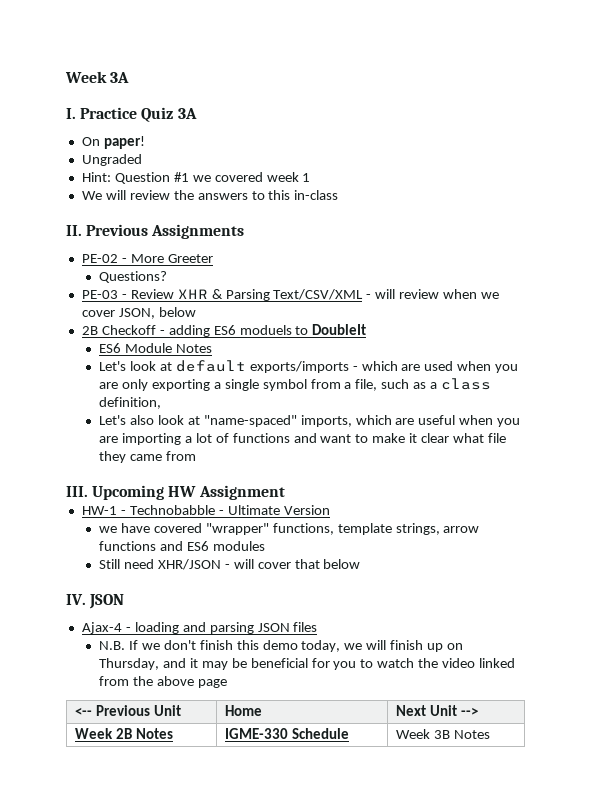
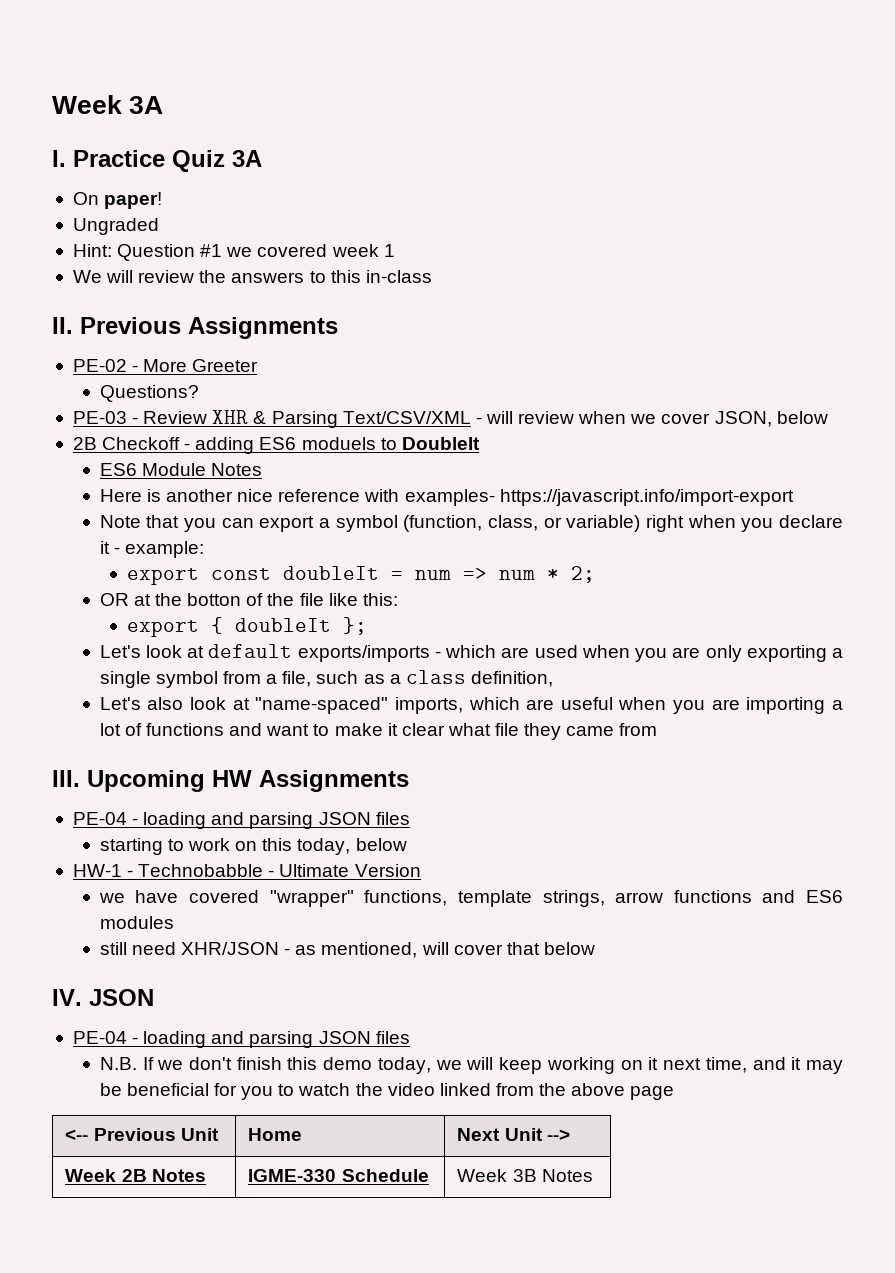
(212, 348) none -> [99,489,794,506] [99,515,843,532] [99,541,205,558] [126,566,595,585] [99,593,398,606] [126,617,367,637] // Here is another nice reference with examples- https://javascript.info/import-export // Note that you can export a symbol (function, class, or variable) right when you declare it - example: // export const doubleIt = num => num * 2; // OR at the botton of the file like this: // export { doubleIt };
[198,485,285,500] Assignment -> [259,770,409,792] [72,812,410,829] [99,838,407,855] Assignments // PE-04 - loading and parsing JSON files // starting to work on this today, below
[99,559,121,569] Still -> [99,942,127,955] still
(230, 566) none -> [295,942,418,958] as mentioned,
[81,622,122,634] Ajax-4 -> [72,1031,127,1044] PE-04
[390,640,464,652] [99,658,160,670] finish up on Thursday, -> [499,1057,747,1074] keep working on it next time,

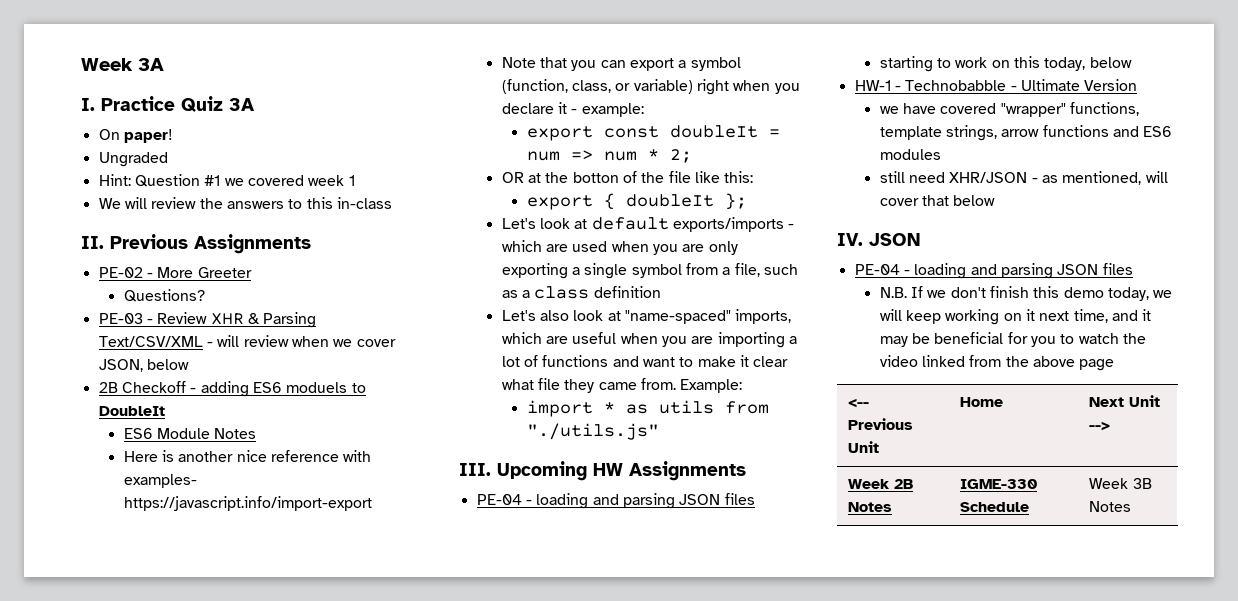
[470,671,553,687] definition, -> [593,286,661,298] definition
[619,723,658,736] from -> [640,378,743,393] [526,400,769,417] [526,423,659,440] from. Example: // import * as utils from "./utils.js"

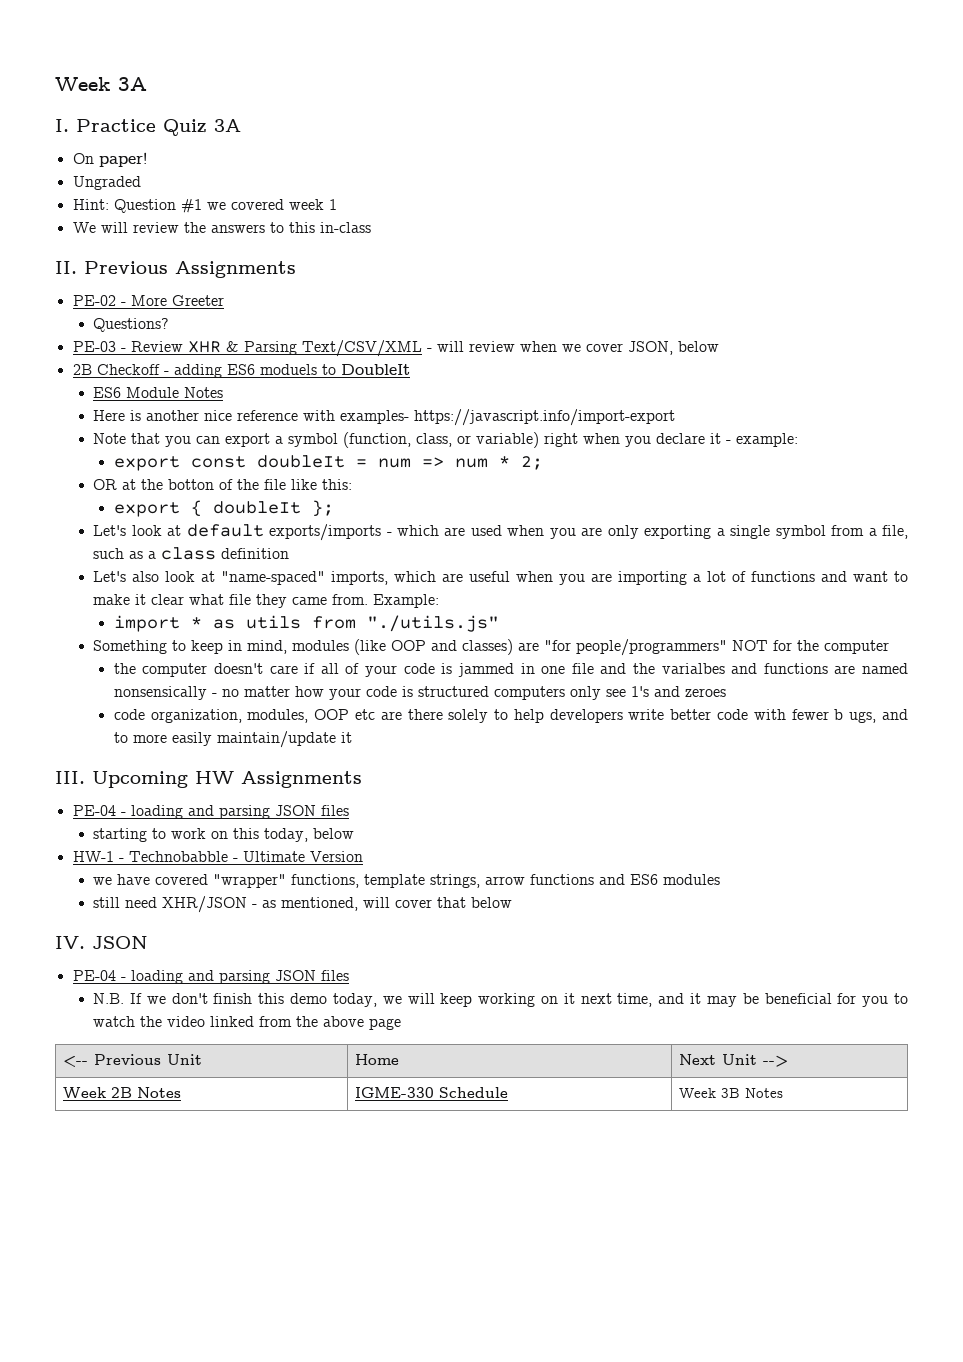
(659, 431) none -> [93,639,890,656] [113,663,908,677] [113,686,726,700] [113,709,909,723] [113,731,352,748] // Something to keep in mind, modules (like OOP and classes) are "for people/programmers" NOT for the computer // the computer doesn't care if all of your code is jammed in one file and the varialbes and functions are named nonsensically - no matter how your code is structured computers only see 1's and zeroes // code organization, modules, OOP etc are there solely to help developers write better code with fewer b ugs, and to more easily maintain/update it

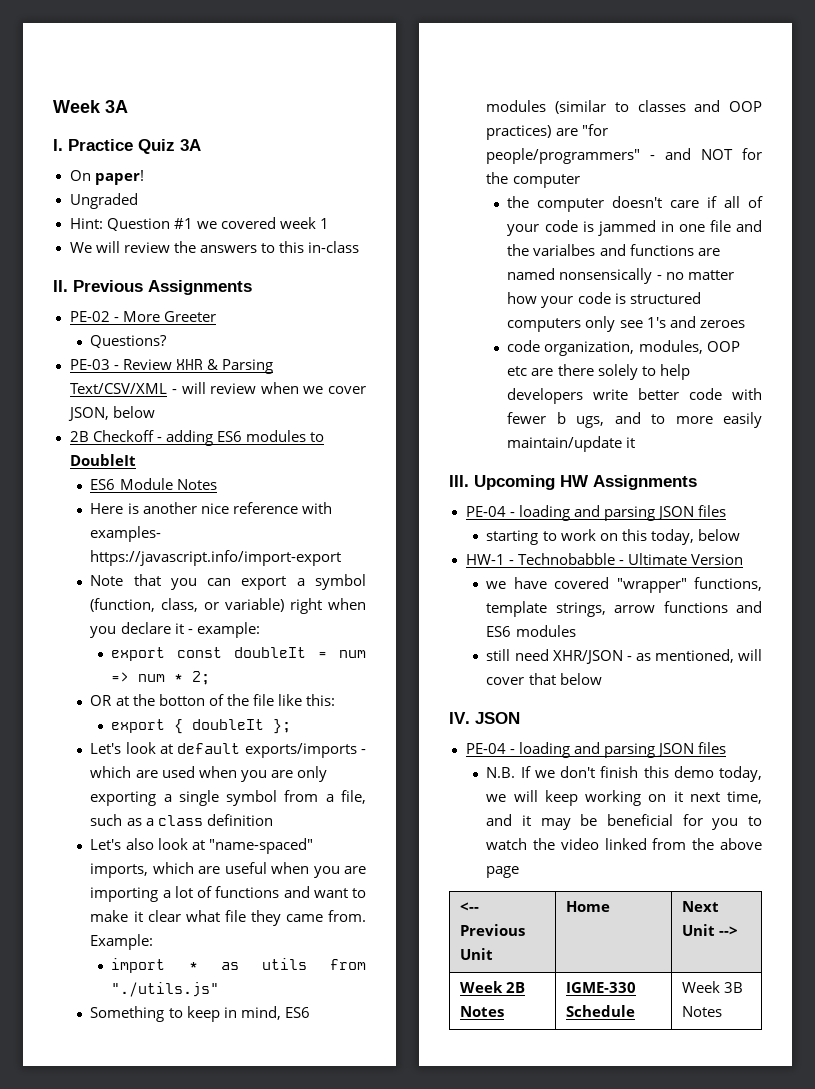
[259,364,317,375] moduels -> [245,430,306,442] modules
[292,639,514,655] modules (like OOP and classes) -> [284,1007,310,1018] [486,100,762,114] [486,125,552,140] ES6 modules (similar to classes and OOP practices)
(728, 647) none -> [650,148,692,160] - and

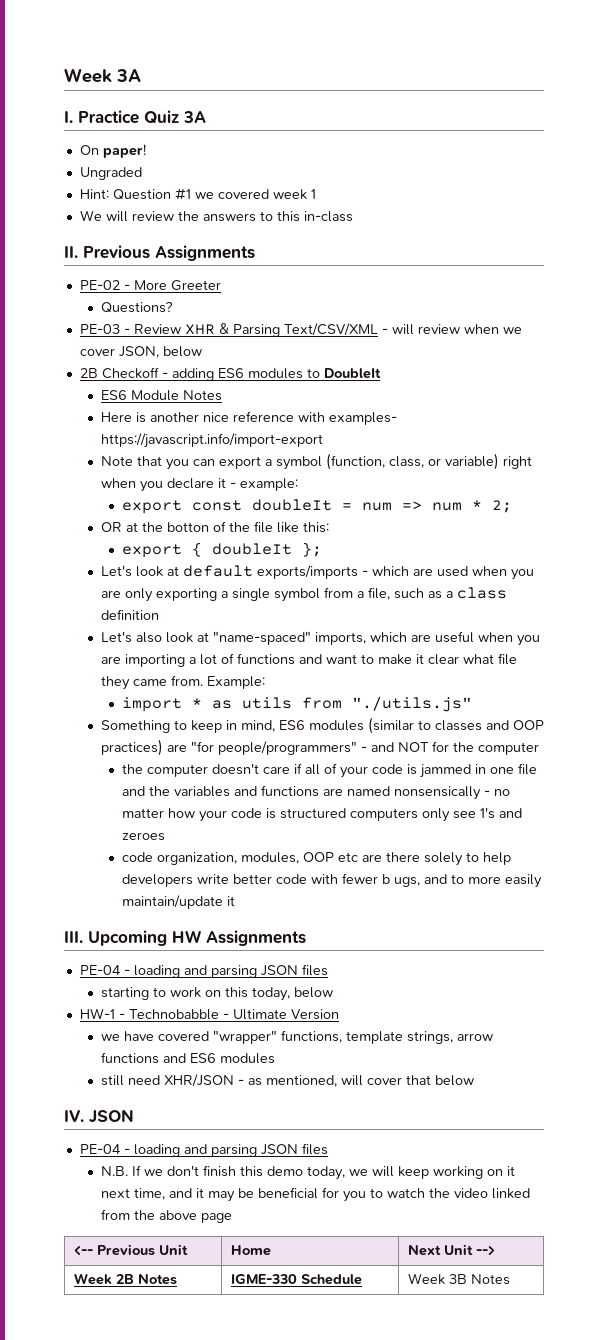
[533,244,596,256] varialbes -> [173,786,230,797] variables

